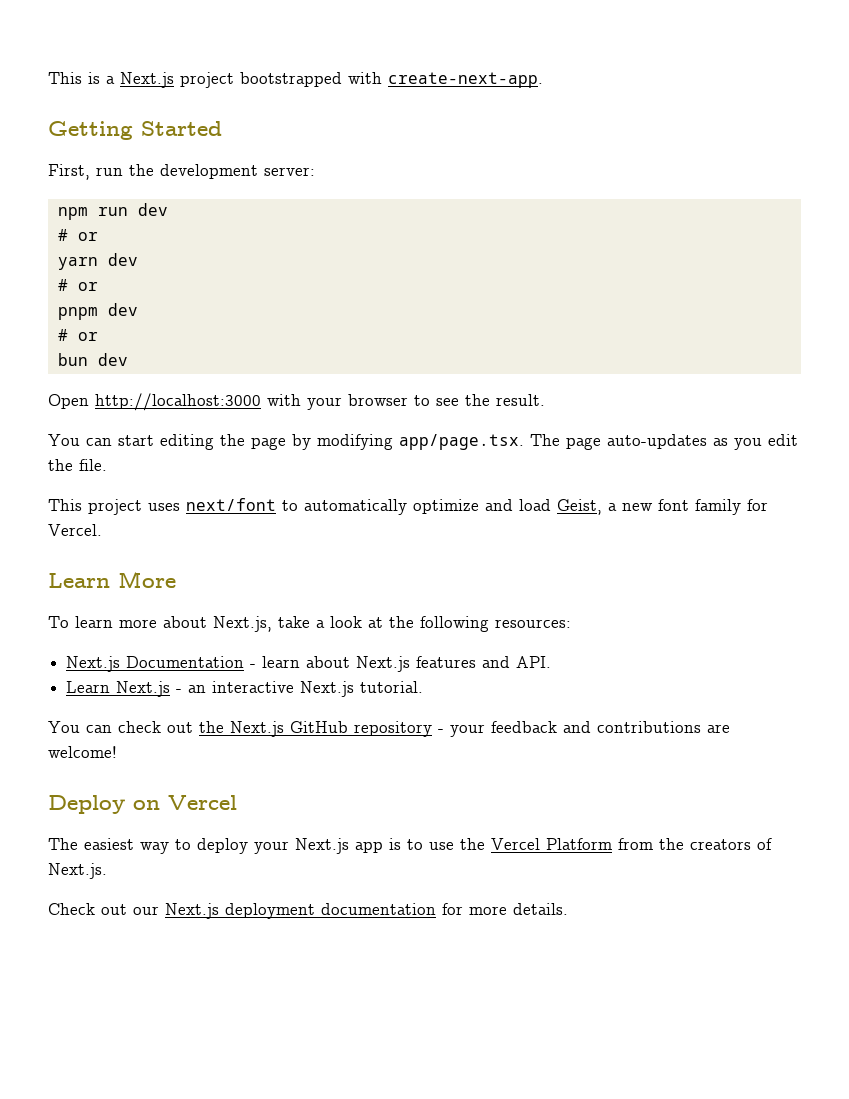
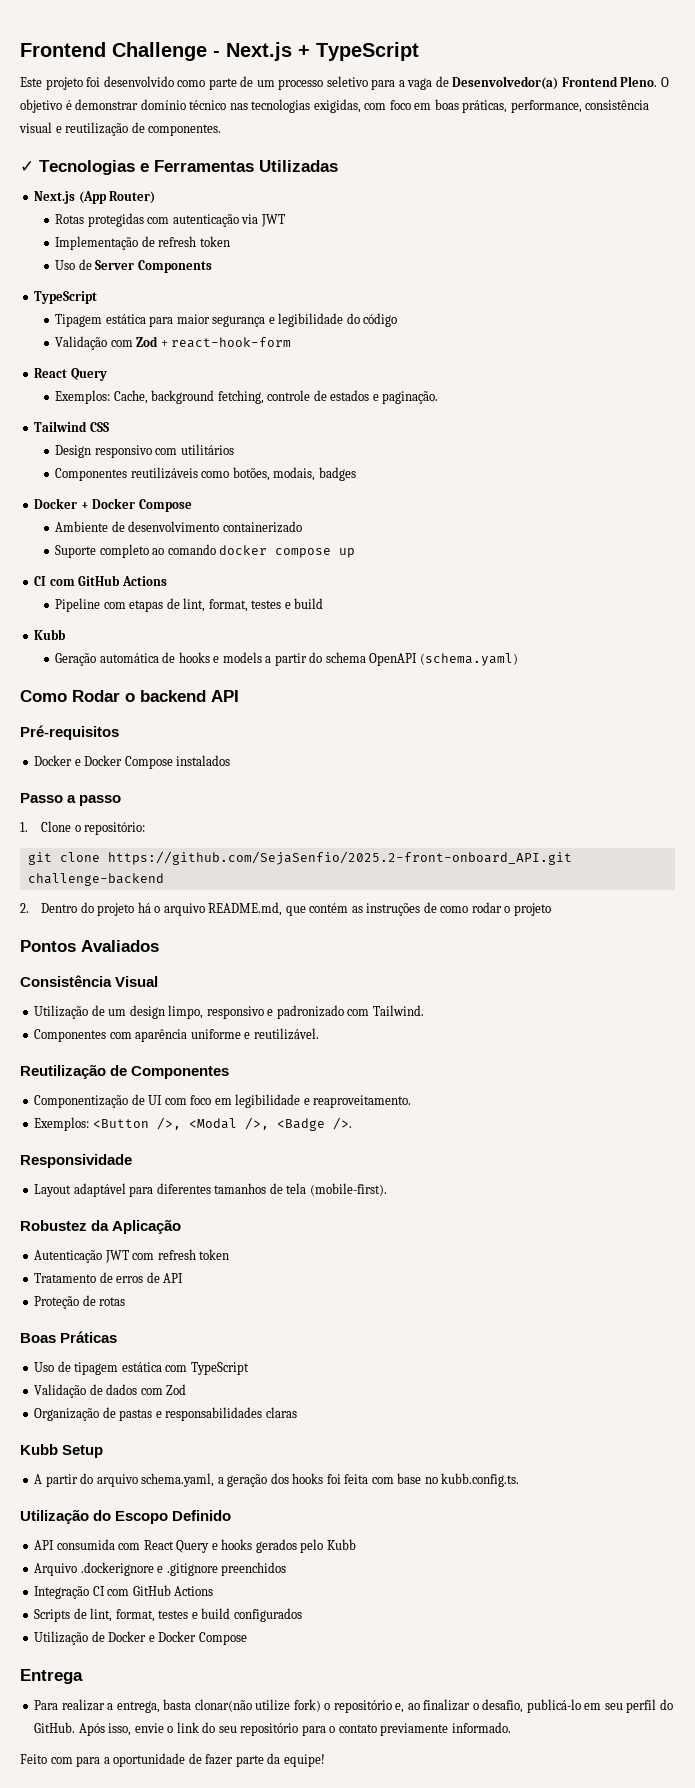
[48,72,543,88] [48,121,222,140] [48,164,315,180] [57,203,168,220] [57,229,98,241] [57,253,138,270] [57,279,98,291] [57,303,138,320] [57,329,98,341] [57,353,128,366] [48,393,545,411] [48,434,798,450] [48,459,107,471] [48,498,768,515] [48,524,102,536] [48,571,176,588] [48,616,571,632] [66,656,552,672] [66,681,424,697] [48,721,730,737] [48,746,117,758] [48,795,237,814] [48,838,772,854] [48,863,107,879] [48,903,568,919] This is a Next.js project bootstrapped with create-next-app. // Getting Started // First, run the development server: // npm run dev // # or // yarn dev // # or // pnpm dev // # or // bun dev // Open http://localhost:3000 with your browser to see the result. // You can start editing the page by modifying app/page.tsx. The page auto-updates as you edit the file. // This project uses next/font to automatically optimize and load Geist, a new font family for Vercel. // Learn More // To learn more about Next.js, take a look at the following resources: // Next.js Documentation - learn about Next.js features and API. // Learn Next.js - an interactive Next.js tutorial. // You can check out the Next.js GitHub repository - your feedback and contributions are welcome! // Deploy on Vercel // The easiest way to deploy your Next.js app is to use the Vercel Platform from the creators of Next.js. // Check out our Next.js deployment documentation for more details. -> [20,42,419,61] [20,76,669,90] [20,99,650,113] [19,122,222,136] [20,160,338,175] [34,191,156,204] [55,213,285,227] [55,236,230,250] [55,259,212,273] [34,291,98,304] [55,313,398,327] [55,336,292,350] [34,368,107,381] [55,390,439,404] [34,421,109,432] [55,444,234,458] [55,467,356,481] [34,498,192,512] [55,521,302,533] [55,544,356,558] [34,575,167,586] [55,598,324,612] [34,629,67,640] [55,652,518,666] [20,690,239,702] [20,725,119,740] [34,755,231,769] [20,793,122,806] [20,821,146,835] [27,851,572,865] [27,873,164,886] [20,902,551,916] [20,940,159,952] [20,975,159,987] [34,1005,424,1019] [34,1028,319,1042] [20,1064,230,1079] [34,1094,412,1108] [34,1117,352,1131] [20,1154,132,1168] [34,1183,387,1197] [20,1219,182,1234] [34,1249,230,1263] [34,1272,184,1283] [34,1295,126,1309] [20,1331,118,1343] [34,1361,249,1375] [34,1384,187,1398] [34,1407,297,1421] [20,1444,104,1458] [34,1473,520,1487] [20,1509,232,1524] [34,1539,356,1553] [34,1562,287,1576] [34,1585,214,1599] [34,1608,302,1622] [34,1631,247,1645] [20,1669,83,1684] [34,1699,673,1713] [34,1722,511,1736] [20,1753,325,1767] Frontend Challenge - Next.js + TypeScript // Este projeto foi desenvolvido como parte de um processo seletivo para a vaga de Desenvolvedor(a) Frontend Pleno. O objetivo é demonstrar domínio técnico nas tecnologias exigidas, com foco em boas práticas, performance, consistência visual e reutilização de componentes. // ✓ Tecnologias e Ferramentas Utilizadas // Next.js (App Router) // Rotas protegidas com autenticação via JWT // Implementação de refresh token // Uso de Server Components // TypeScript // Tipagem estática para maior segurança e legibilidade do código // Validação com Zod + react-hook-form // React Query // Exemplos: Cache, background fetching, controle de estados e paginação. // Tailwind CSS // Design responsivo com utilitários // Componentes reutilizáveis como botões, modais, badges // Docker + Docker Compose // Ambiente de desenvolvimento containerizado // Suporte completo ao comando docker compose up // CI com GitHub Actions // Pipeline com etapas de lint, format, testes e build // Kubb // Geração automática de hooks e models a partir do schema OpenAPI (schema.yaml) // Como Rodar o backend API // Pré-requisitos // Docker e Docker Compose instalados // Passo a passo // 1. Clone o repositório: // git clone https://github.com/SejaSenfio/2025.2-front-onboard_API.git challenge-backend // 2. Dentro do projeto há o arquivo README.md, que contém as instruções de como rodar o projeto // Pontos Avaliados // Consistência Visual // Utilização de um design limpo, responsivo e padronizado com Tailwind. // Componentes com aparência uniforme e reutilizável. // Reutilização de Componentes // Componentização de UI com foco em legibilidade e reaproveitamento. // Exemplos: <Button />, <Modal />, <Badge />. // Responsividade // Layout adaptável para diferentes tamanhos de tela (mobile-first). // Robustez da Aplicação // Autenticação JWT com refresh token // Tratamento de erros de API // Proteção de rotas // Boas Práticas // Uso de tipagem estática com TypeScript // Validação de dados com Zod // Organização de pastas e responsabilidades claras // Kubb Setup // A partir do arquivo schema.yaml, a geração dos hooks foi feita com base no kubb.config.ts. // Utilização do Escopo Definido // API consumida com React Query e hooks gerados pelo Kubb // Arquivo .dockerignore e .gitignore preenchidos // Integração CI com GitHub Actions // Scripts de lint, format, testes e build configurados // Utilização de Docker e Docker Compose // Entrega // Para realizar a entrega, basta clonar(não utilize fork) o repositório e, ao finalizar o desafio, publicá-lo em seu perfil do GitHub. Após isso, envie o link do seu repositório para o contato previamente informado. // Feito com para a oportunidade de fazer parte da equipe!

